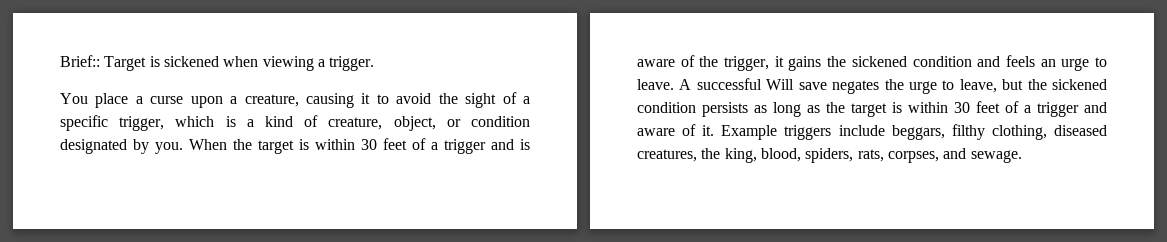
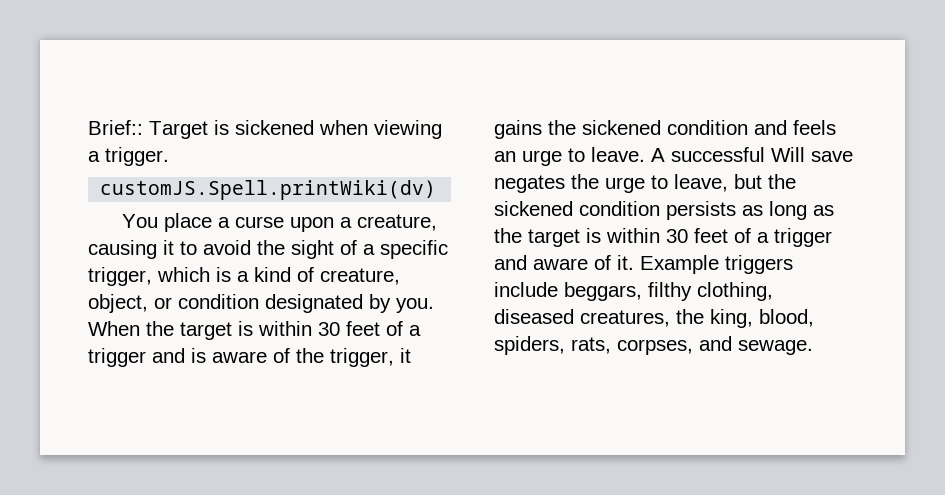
(375, 63) none -> [100,180,437,200] // customJS.Spell.printWiki(dv)

